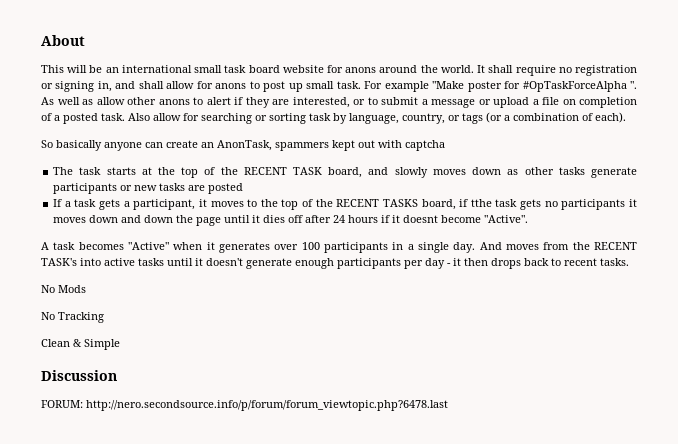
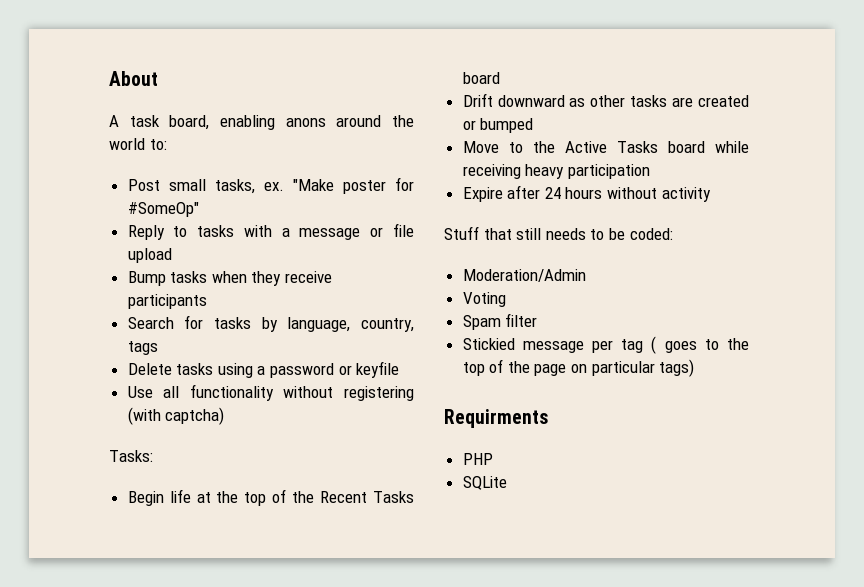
[41,65,637,76] [41,81,637,92] [41,97,418,108] This will be an international small task board website for anons around the world. It shall require no registration or signing in, and shall allow for anons to post up small task. For example "Make poster for #OpTaskForceAlpha ". As well as allow other anons to alert if they are interested, or to submit -> [109,115,414,130] [109,138,167,150] [127,177,415,194] [127,202,199,217] [127,225,272,240] A task board, enabling anons around the world to: // Post small tasks, ex. "Make poster for #SomeOp" // Reply to tasks with
(491, 102) none -> [393,223,415,237] file
[532,97,637,108] [41,112,626,124] [41,140,445,151] [53,167,136,175] a file on completion of a posted task. Also allow for searching or sorting task by language, country, or tags (or a combination of each). // So basically anyone can create an AnonTask, spammers kept out with captcha // The task starts -> [127,271,333,286] [127,294,207,309] [127,315,414,332] [127,341,158,355] [127,361,400,378] [127,384,414,401] [127,407,225,425] [109,450,153,462] [127,489,191,506] // Bump tasks when they receive participants // Search for tasks by language, country, tags // Delete tasks using a password or keyfile // Use all functionality without registering (with captcha) // Tasks: // Begin life
[243,167,637,178] [53,183,244,194] [53,199,244,210] RECENT TASK board, and slowly moves down as other tasks generate participants or new tasks are posted // If a task gets a participant, it moves -> [320,491,414,503] [462,72,500,84] [462,93,749,107] [462,118,534,133] [462,141,749,153] [462,164,650,179] [462,185,711,202] [444,226,673,240] [462,269,586,282] [462,292,506,307] [462,313,538,330] [462,336,697,354] Recent Tasks board // Drift downward as other tasks are created or bumped // Move to the Active Tasks board while receiving heavy participation // Expire after 24 hours without activity // Stuff that still needs to be coded: // Moderation/Admin // Voting // Spam filter // Stickied message per tag ( goes
[336,199,637,210] [53,215,529,226] [41,242,637,253] [41,258,629,269] [41,285,86,293] [41,312,104,323] [41,339,120,350] [41,370,117,381] [41,400,448,411] RECENT TASKS board, if tthe task gets no participants it moves down and down the page until it dies off after 24 hours if it doesnt become "Active". // A task becomes "Active" when it generates over 100 participants in a single day. And moves from the RECENT TASK's into active tasks until it doesn't generate enough participants per day - it then drops back to recent tasks. // No Mods // No Tracking // Clean & Simple // Discussion // FORUM: http://nero.secondsource.info/p/forum/forum_viewtopic.php?6478.last -> [534,359,695,377] [444,409,548,428] [462,453,493,465] [462,476,507,490] page on particular tags) // Requirments // PHP // SQLite

